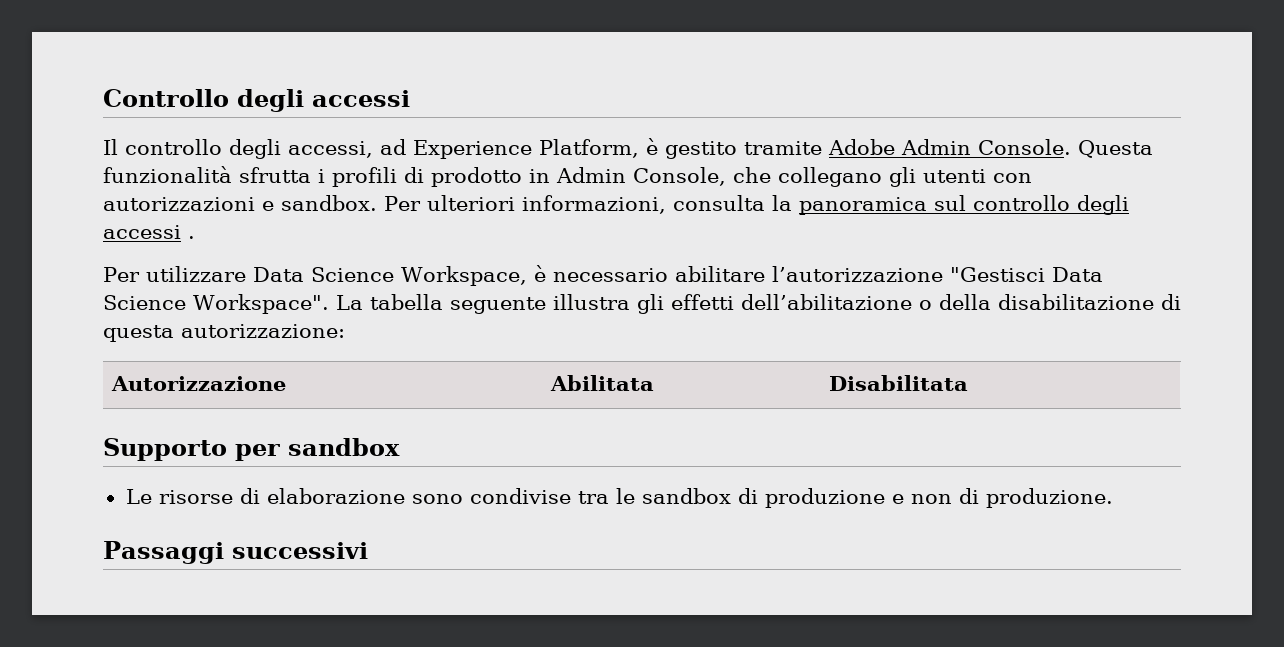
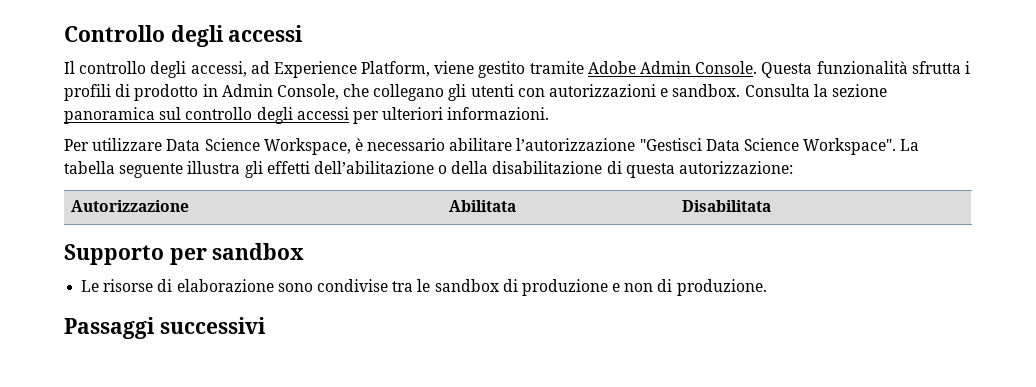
[646,138,658,155] è -> [434,61,475,74] viene
[384,195,792,214] Per ulteriori informazioni, consulta la -> [744,84,887,97] Consulta la sezione
[188,236,195,239] . -> [352,107,550,124] per ulteriori informazioni.

